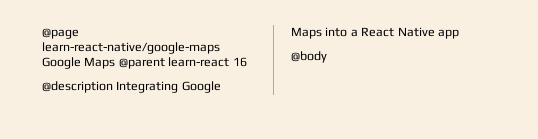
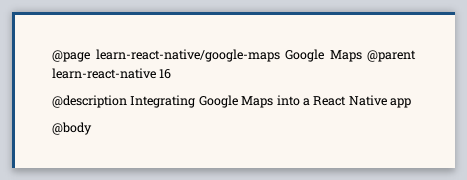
[168,57,230,67] learn-react -> [52,68,156,79] learn-react-native

